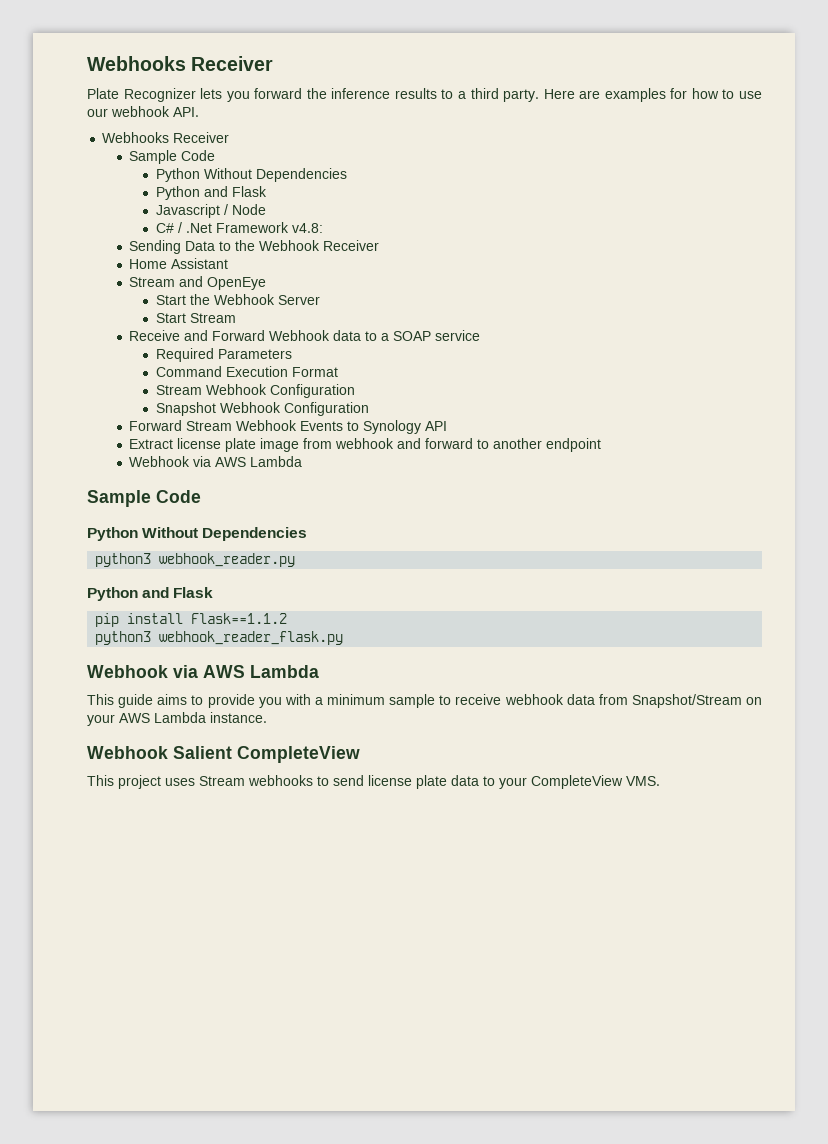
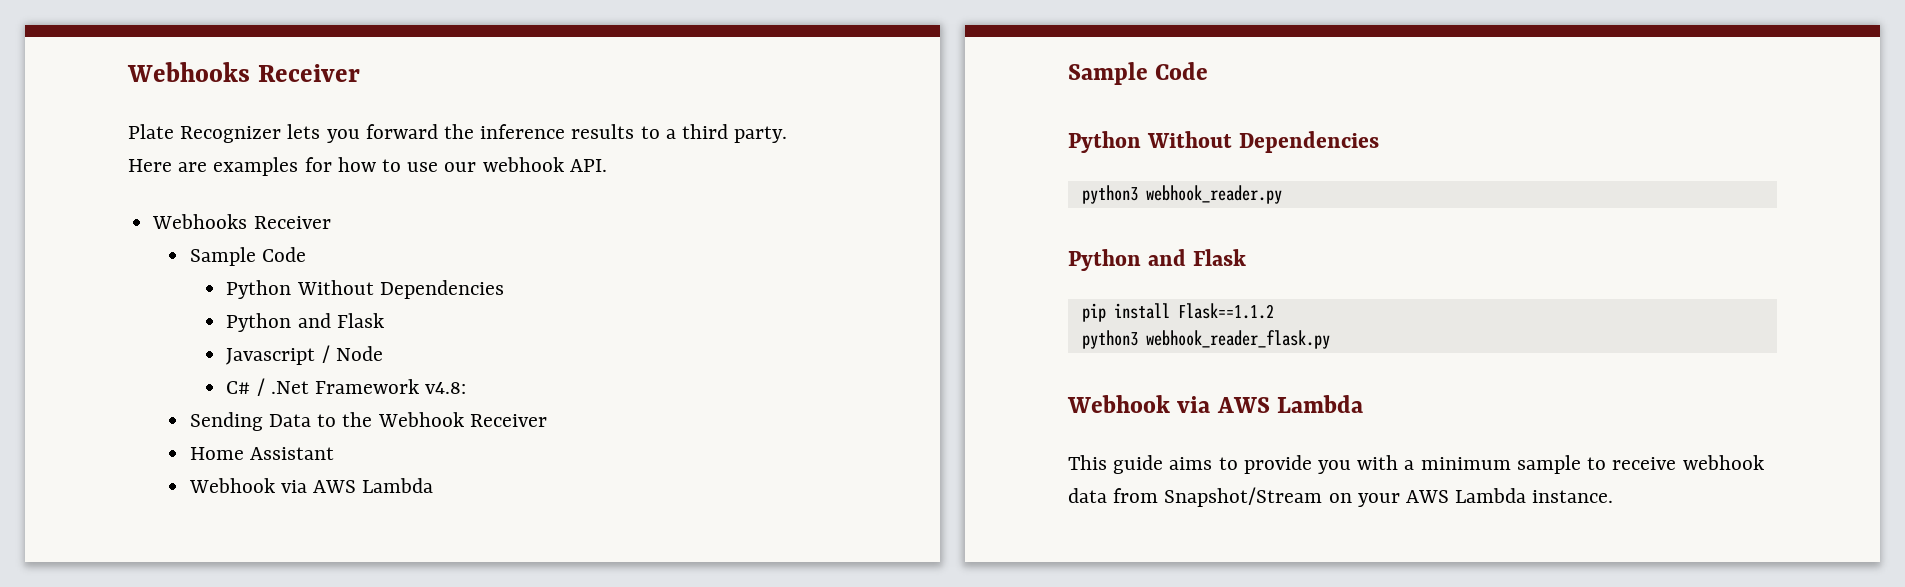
[129,276,267,290] [155,294,320,305] [155,313,236,323] [129,330,481,341] [155,348,292,362] [155,366,338,377] [155,384,355,398] [155,402,369,416] [129,420,448,434] [129,438,602,452] // Stream and OpenEye // Start the Webhook Server // Start Stream // Receive and Forward Webhook data to a SOAP service // Required Parameters // Command Execution Format // Stream Webhook Configuration // Snapshot Webhook Configuration // Forward Stream Webhook Events to Synology API // Extract license plate image from webhook and forward to another endpoint -> (335, 453) none
[87,746,360,763] [87,775,660,789] // Webhook Salient CompleteView // This project uses Stream webhooks to send license plate data to your CompleteView VMS. -> (1614, 496) none

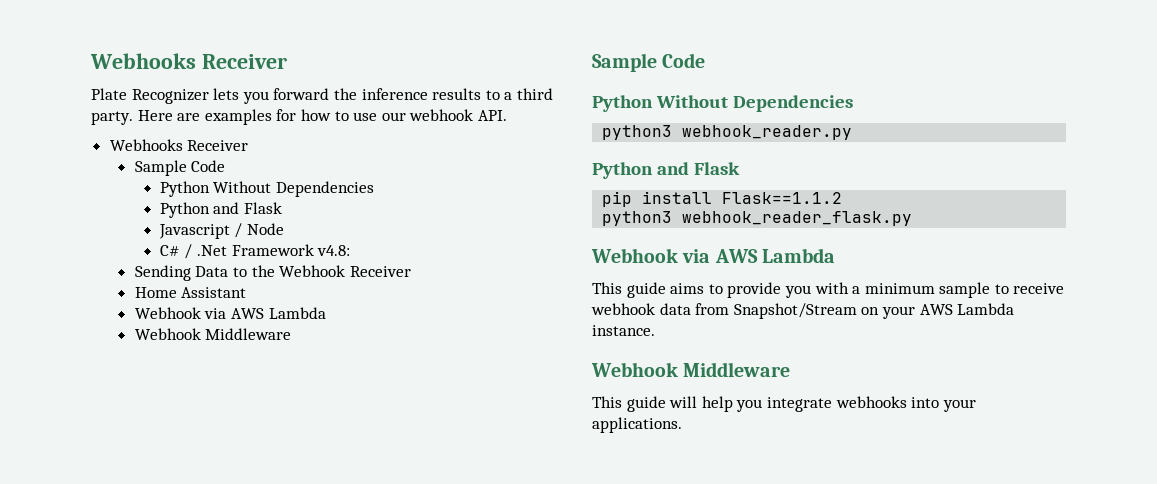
(434, 485) none -> [134,328,292,340] // Webhook Middleware
(1614, 496) none -> [591,362,791,377] [592,396,976,412] [592,417,682,433] // Webhook Middleware // This guide will help you integrate webhooks into your applications.

